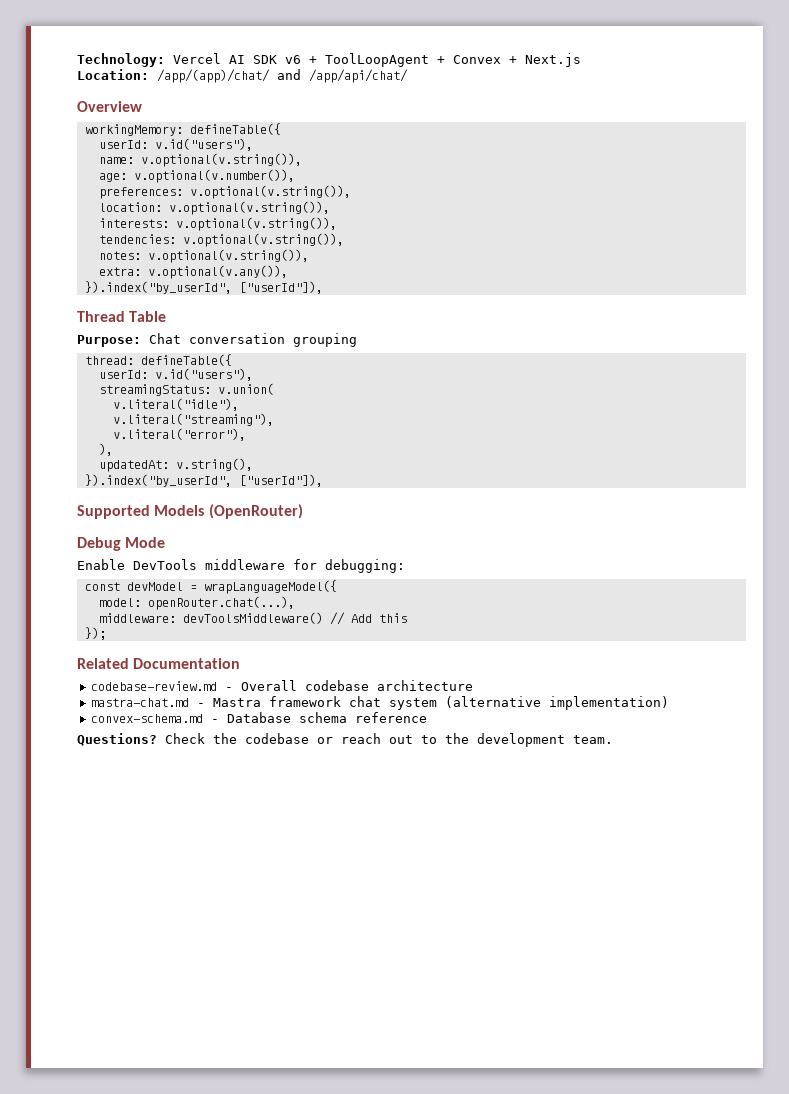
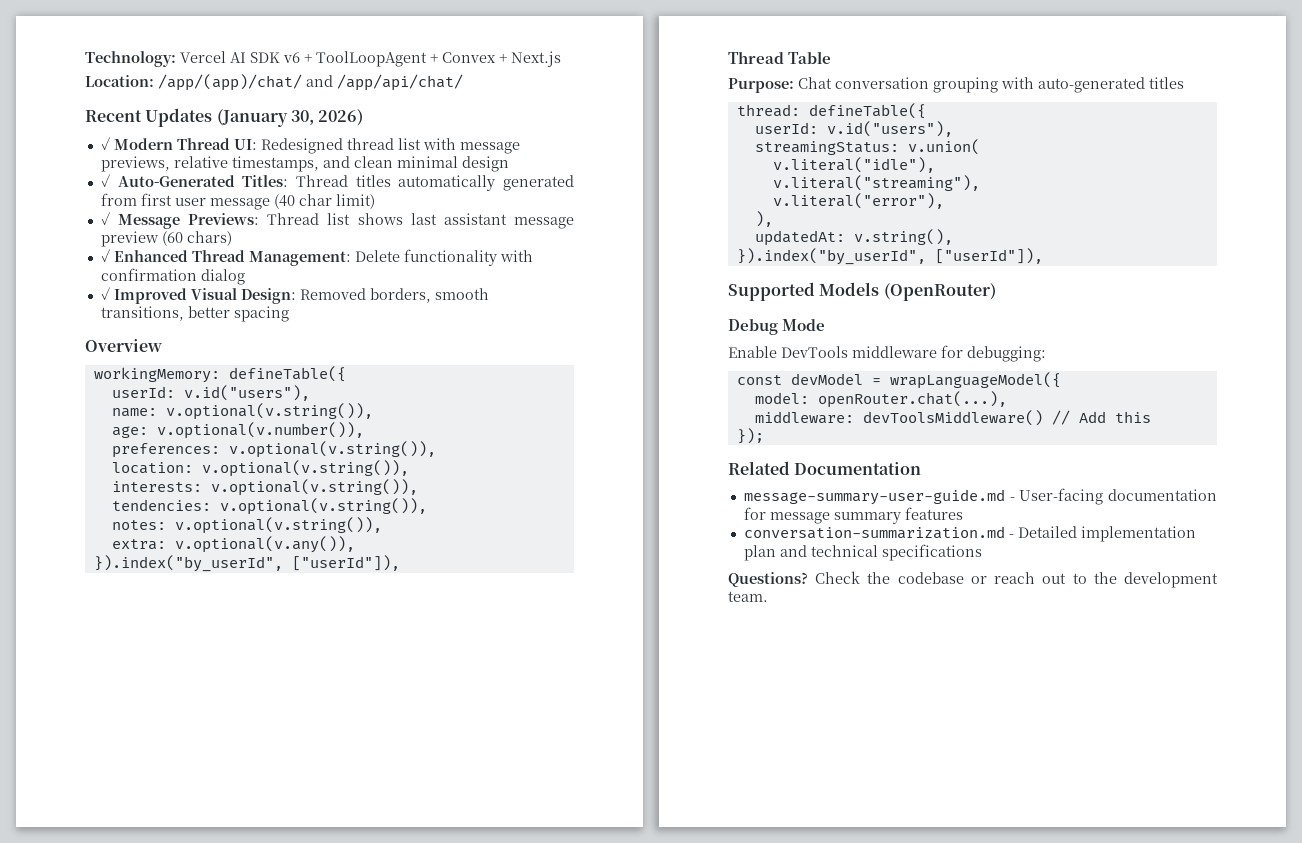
(408, 76) none -> [85,108,364,127] [100,137,520,154] [100,156,509,172] [100,174,574,191] [100,193,375,210] [100,212,575,229] [100,231,232,247] [100,249,533,266] [100,268,245,285] [100,287,489,304] [100,306,289,322] // Recent Updates (January 30, 2026) // ✓ Modern Thread UI: Redesigned thread list with message previews, relative timestamps, and clean minimal design // ✓ Auto-Generated Titles: Thread titles automatically generated from first user message (40 char limit) // ✓ Message Previews: Thread list shows last assistant message preview (60 chars) // ✓ Enhanced Thread Management: Delete functionality with confirmation dialog // ✓ Improved Visual Design: Removed borders, smooth transitions, better spacing
(357, 340) none -> [1001,77,1184,93] with auto-generated titles
[91,680,474,691] [91,696,670,710] [91,712,428,723] codebase-review.md - Overall codebase architecture // mastra-chat.md - Mastra framework chat system (alternative implementation) // convex-schema.md - Database schema reference -> [743,488,1217,505] [743,507,963,524] [743,526,1196,542] [743,544,982,561] message-summary-user-guide.md - User-facing documentation for message summary features // conversation-summarization.md - Detailed implementation plan and technical specifications

